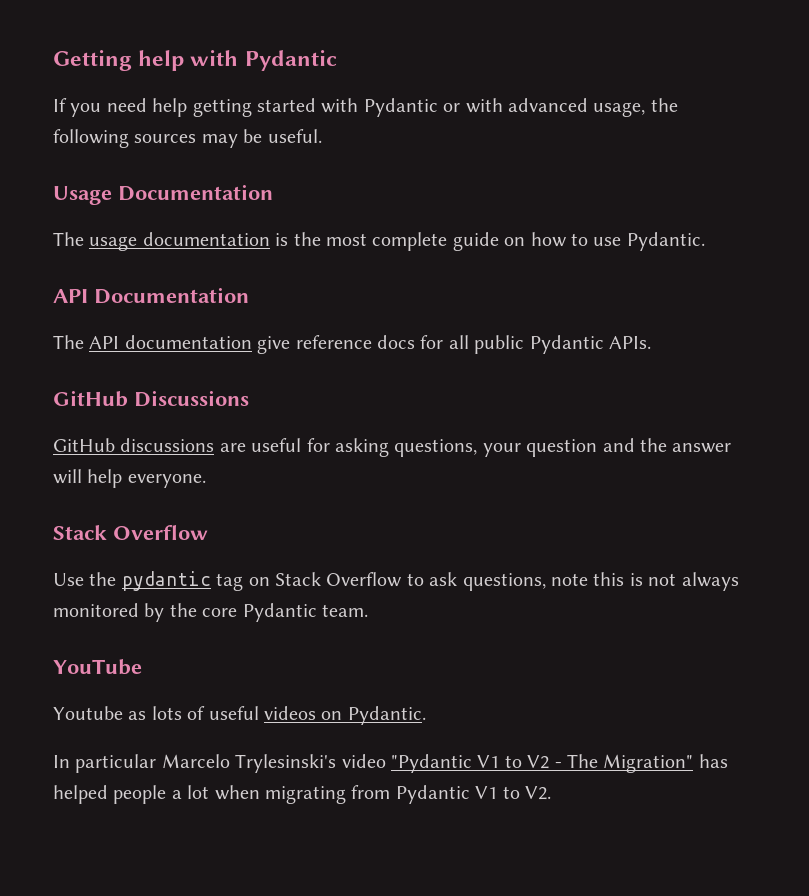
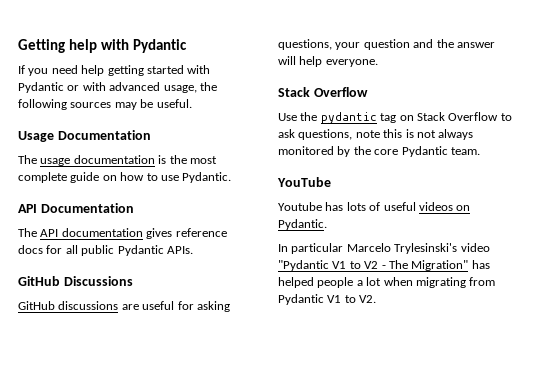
[257,336,291,354] give -> [146,228,173,239] gives
[128,711,147,720] as -> [325,202,344,211] has

